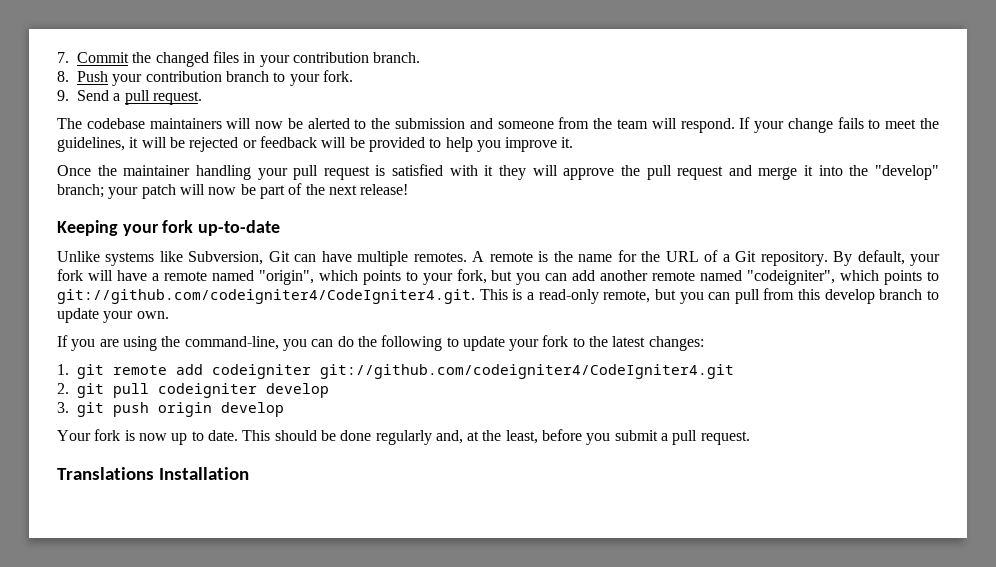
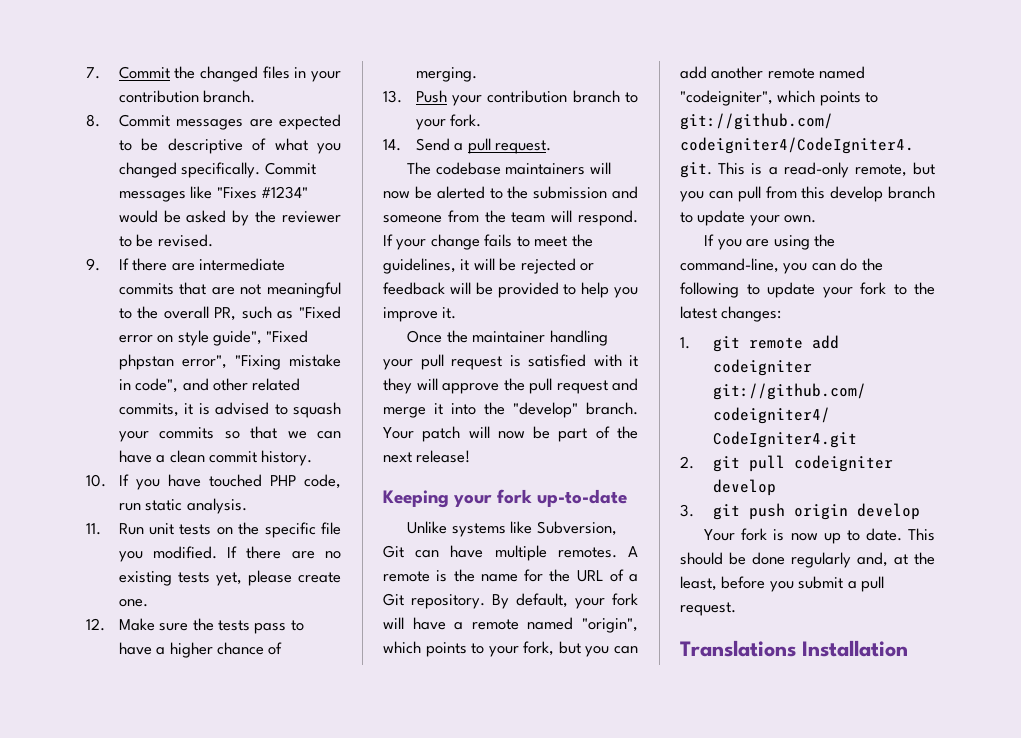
(69, 76) none -> [118,114,341,130] [118,138,341,154] [118,162,316,178] [118,186,309,202] [118,210,342,226] [118,234,213,247] [86,258,286,271] [118,282,341,298] [118,306,341,321] [118,330,309,346] [118,354,341,370] [118,378,301,393] [118,402,341,418] [118,426,342,442] [118,450,313,466] [86,474,341,490] [118,498,247,514] [86,522,341,538] [118,546,341,562] [118,570,341,586] [118,599,148,607] [86,618,304,634] [118,642,283,658] [415,67,477,82] [383,90,402,103] Commit messages are expected to be descriptive of what you changed specifically. Commit messages like "Fixes #1234" would be asked by the reviewer to be revised. // 9. If there are intermediate commits that are not meaningful to the overall PR, such as "Fixed error on style guide", "Fixed phpstan error", "Fixing mistake in code", and other related commits, it is advised to squash your commits so that we can have a clean commit history. // 10. If you have touched PHP code, run static analysis. // 11. Run unit tests on the specific file you modified. If there are no existing tests yet, please create one. // 12. Make sure the tests pass to have a higher chance of merging. // 13.
[57,90,69,101] 9. -> [383,139,401,151] 14.
[57,184,139,199] branch; your -> [586,402,638,415] [383,427,414,439] branch. Your

